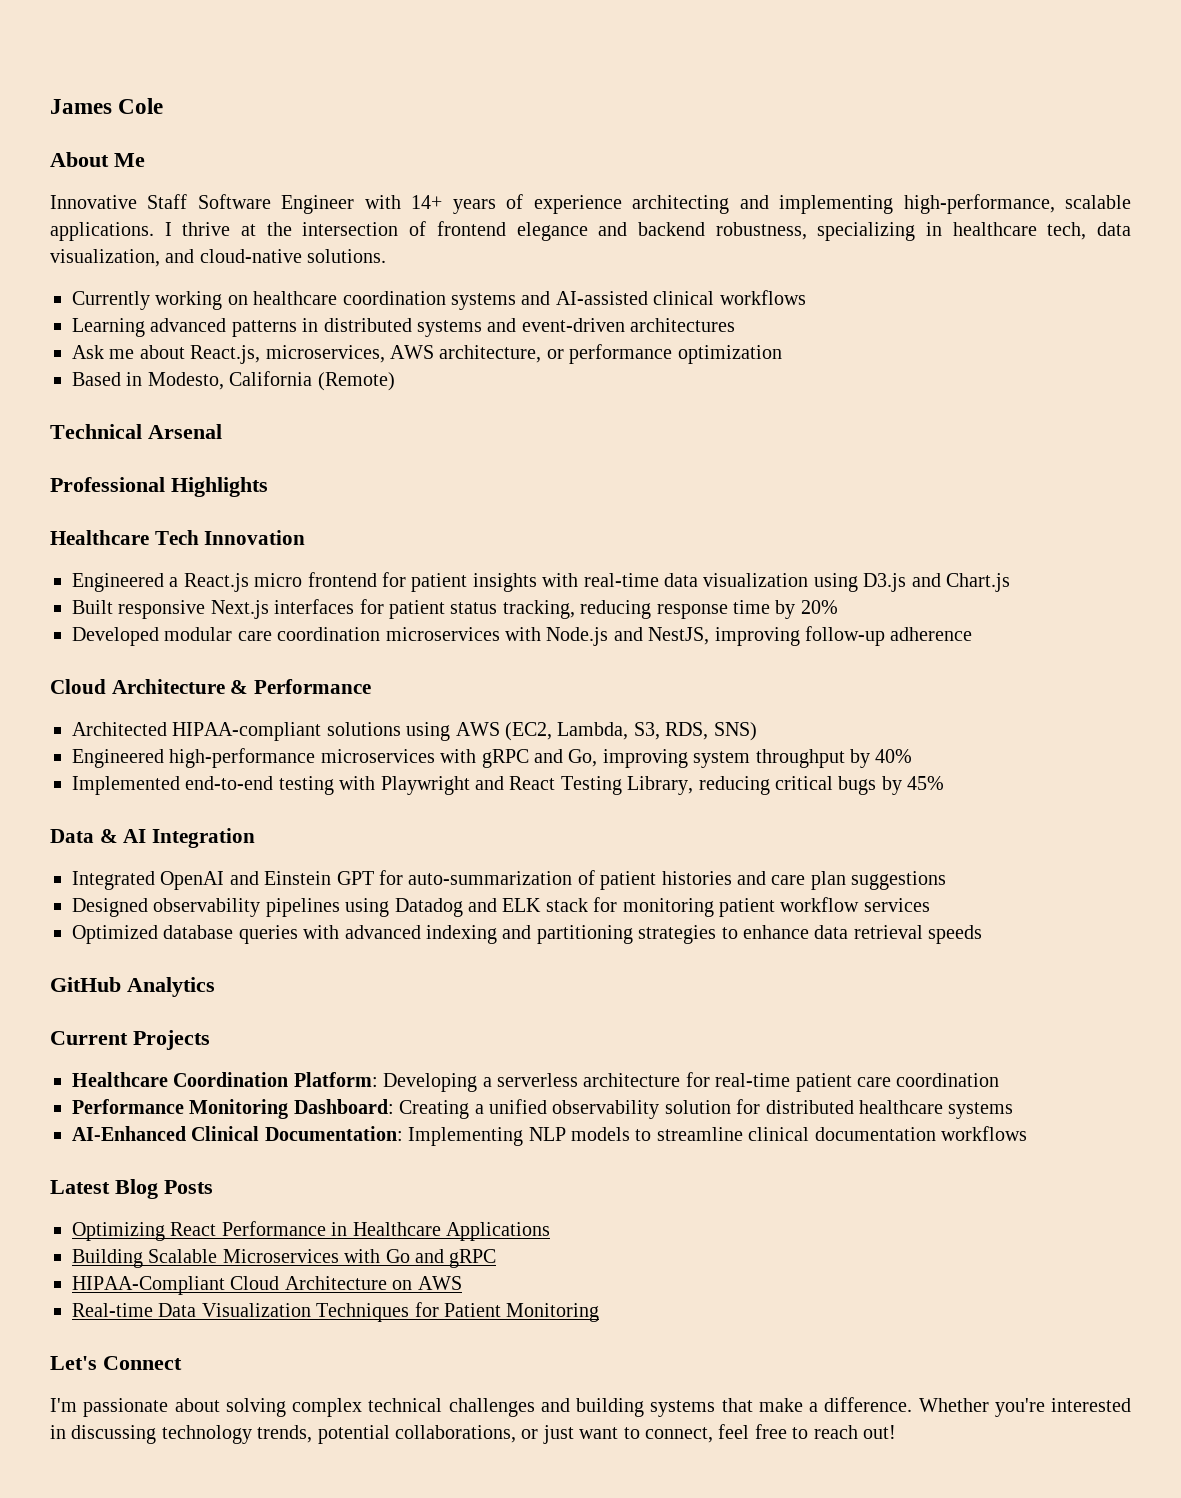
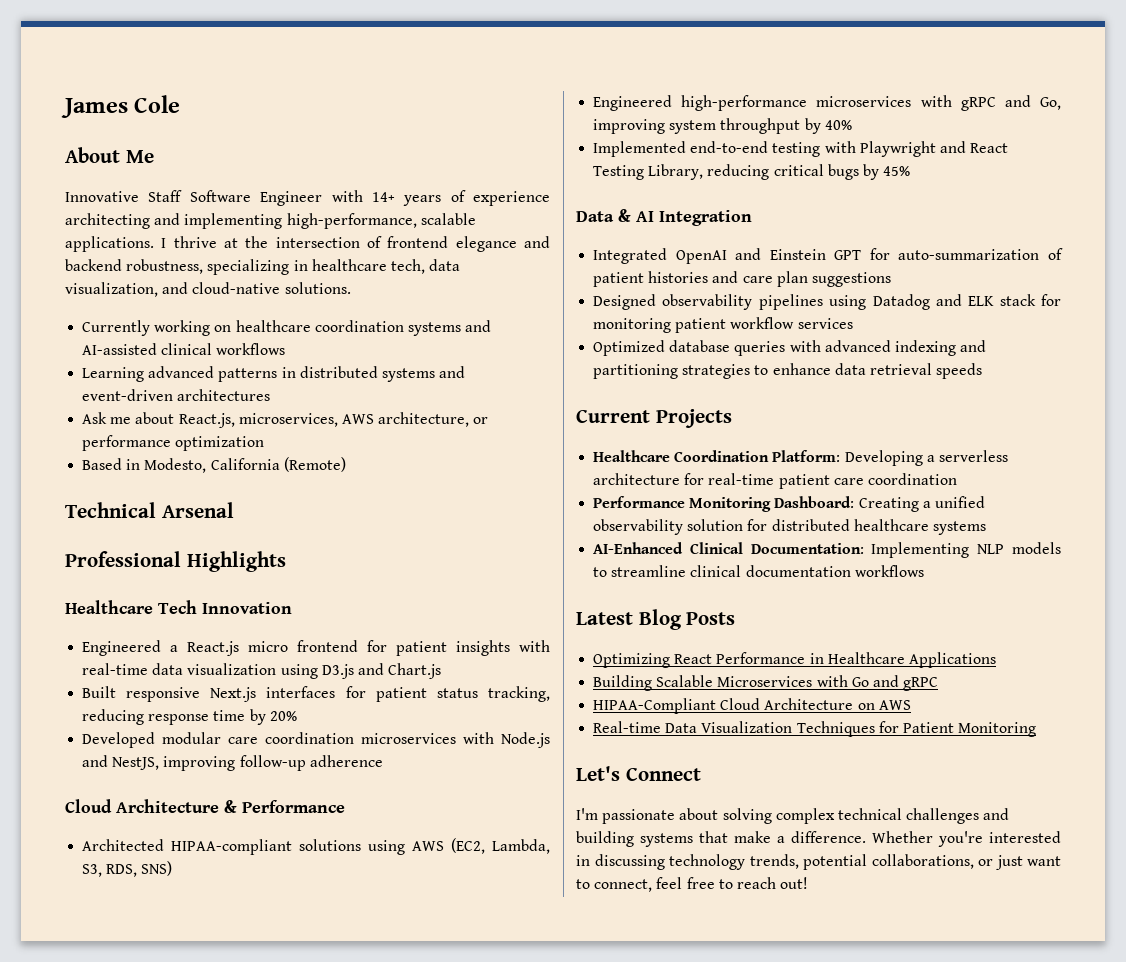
[50,977,215,997] // GitHub Analytics -> (983, 371) none

